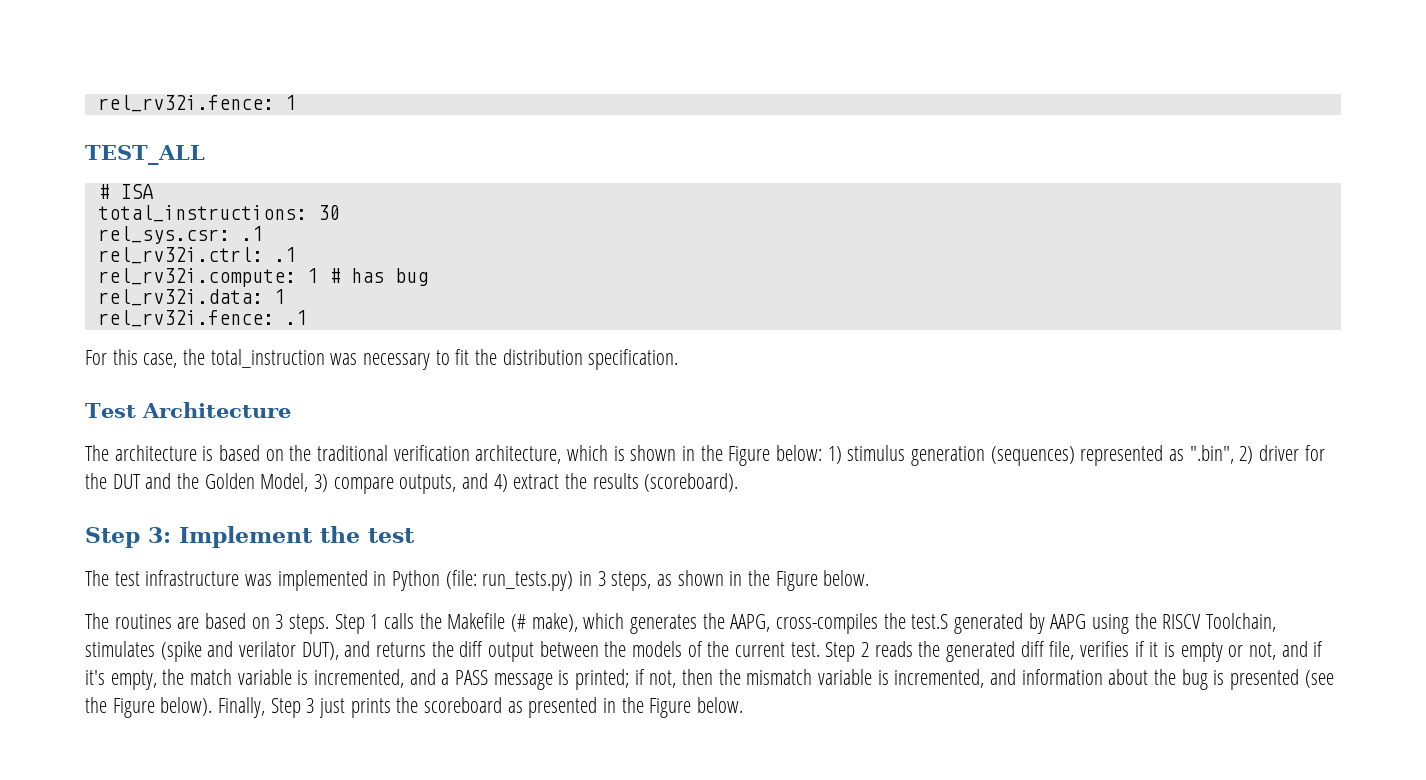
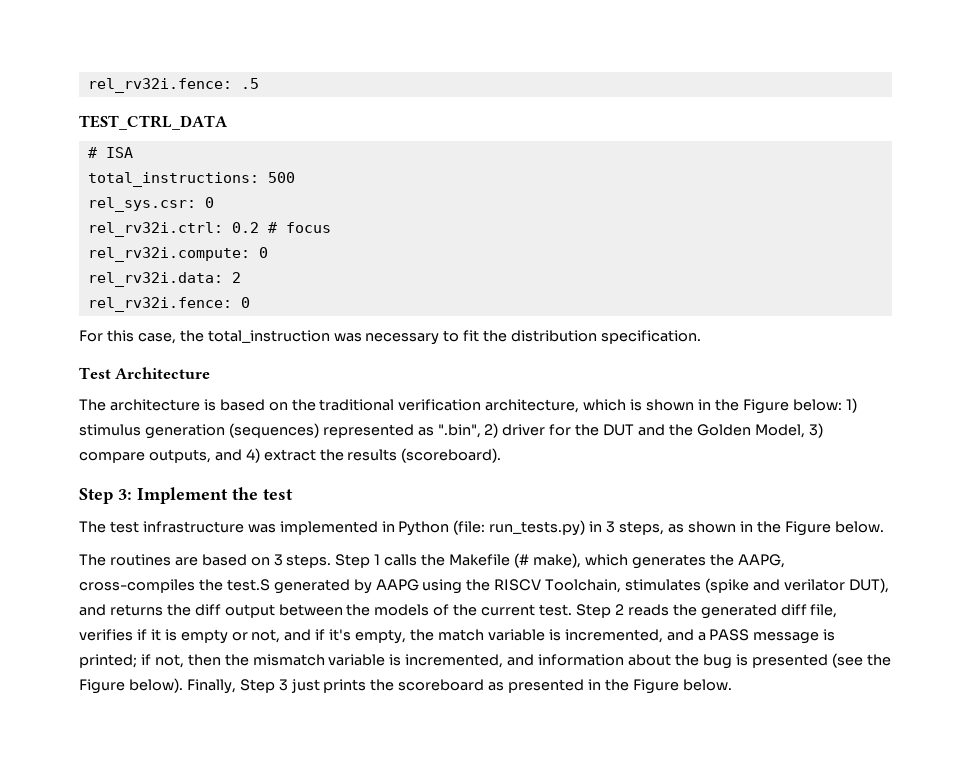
[97,95,296,112] [85,145,205,165] rel_rv32i.fence: 1 // TEST_ALL -> [87,78,259,93] [79,115,228,130] rel_rv32i.fence: .5 // TEST_CTRL_DATA
[317,205,340,220] 30 -> [267,172,295,183] 500
[240,226,263,241] .1 -> [204,197,214,208] 0
[273,247,296,262] [97,268,428,287] .1 // rel_rv32i.compute: 1 # has bug -> [231,222,331,233] [87,247,268,262] 0.2 # focus // rel_rv32i.compute: 0
[273,289,285,304] [97,310,307,327] 1 // rel_rv32i.fence: .1 -> [231,272,241,283] [87,297,250,312] 2 // rel_rv32i.fence: 0

